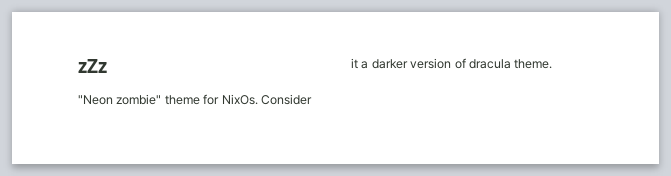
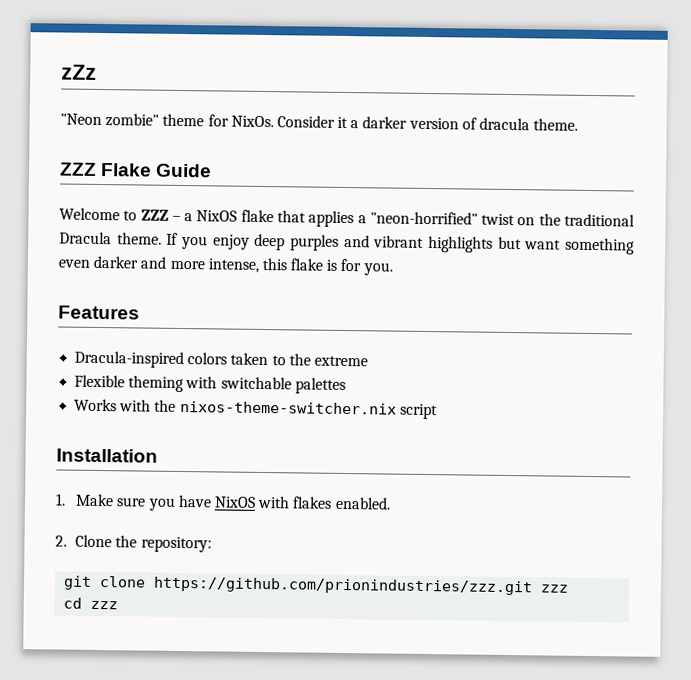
(553, 64) none -> [59,162,213,178] [59,207,635,228] [59,231,636,255] [58,255,393,276] [58,305,140,320] [74,350,368,369] [74,374,346,395] [74,398,438,420] [56,448,158,463] [55,493,391,511] [55,534,212,553] [63,575,570,596] [63,597,119,610] // ZZZ Flake Guide // Welcome to ZZZ – a NixOS flake that applies a "neon-horrified" twist on the traditional Dracula theme. If you enjoy deep purples and vibrant highlights but want something even darker and more intense, this flake is for you. // Features // Dracula-inspired colors taken to the extreme // Flexible theming with switchable palettes // Works with the nixos-theme-switcher.nix script // Installation // 1. Make sure you have NixOS with flakes enabled. // 2. Clone the repository: // git clone https://github.com/prionindustries/zzz.git zzz // cd zzz

